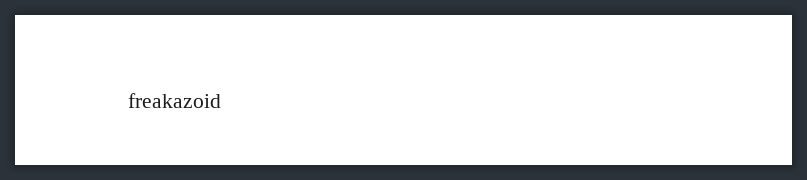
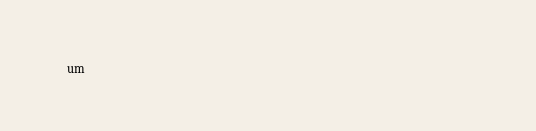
[128,93,221,108] freakazoid -> [67,66,85,73] um

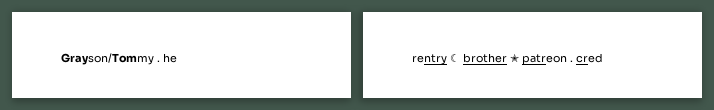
[67,66,85,73] um -> [61,53,177,65] [412,53,603,65] Grayson/Tommy . he // rentry ☾ brother ✭ patreon . cred

